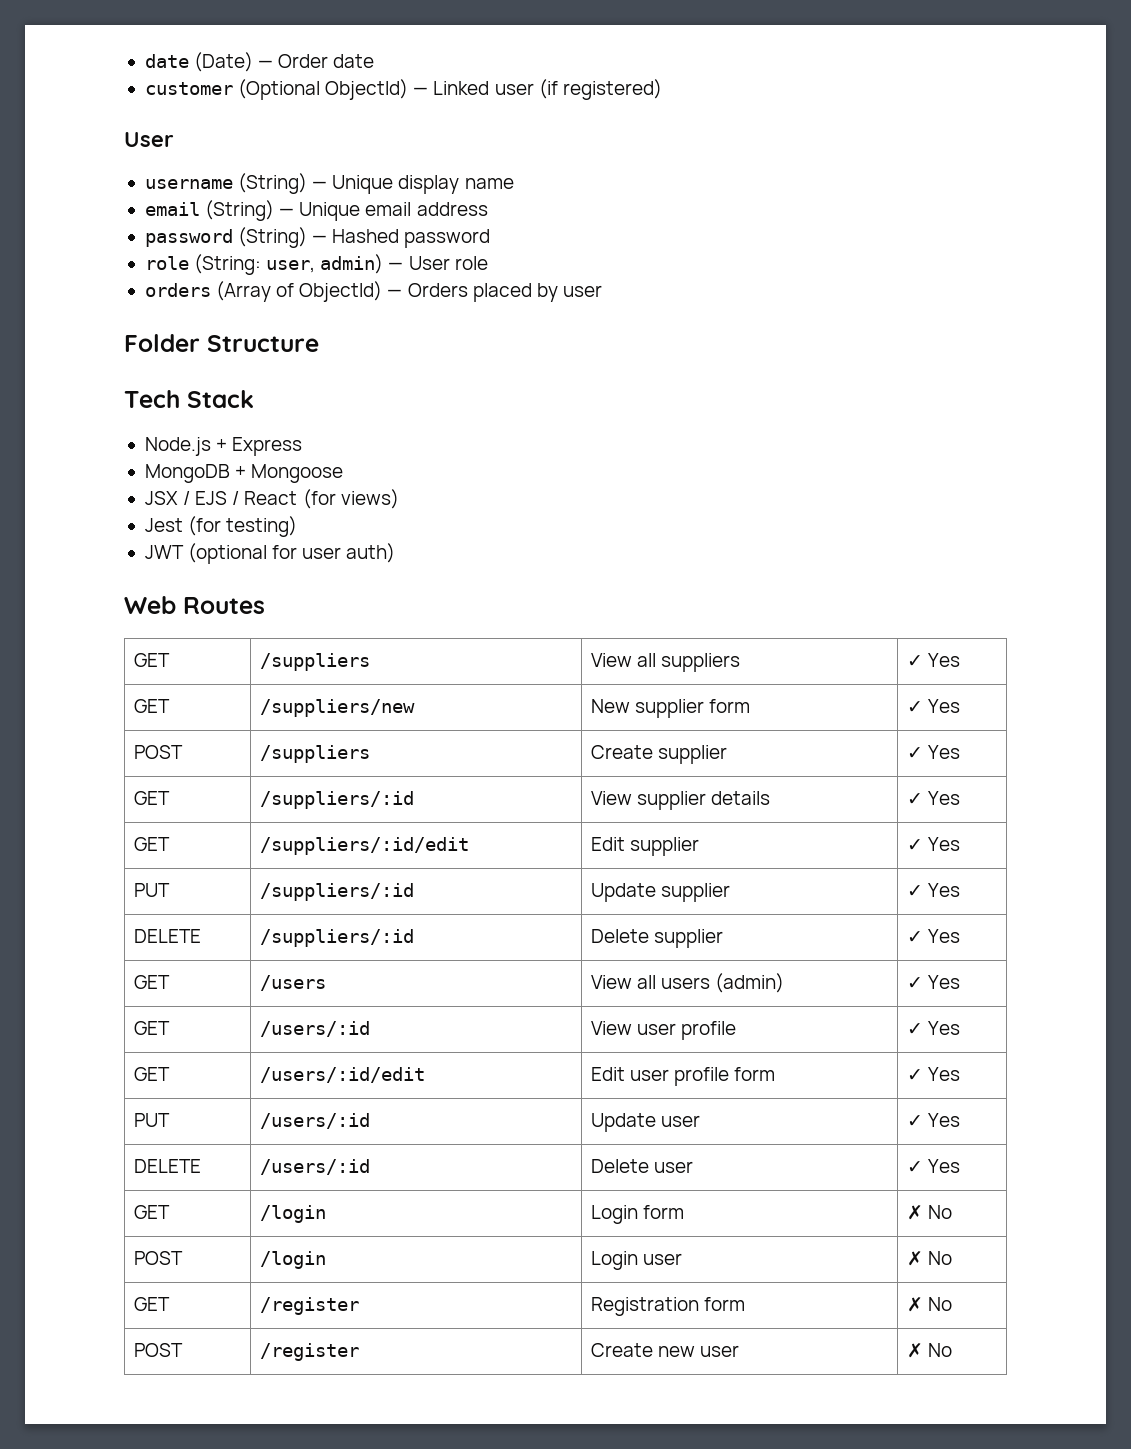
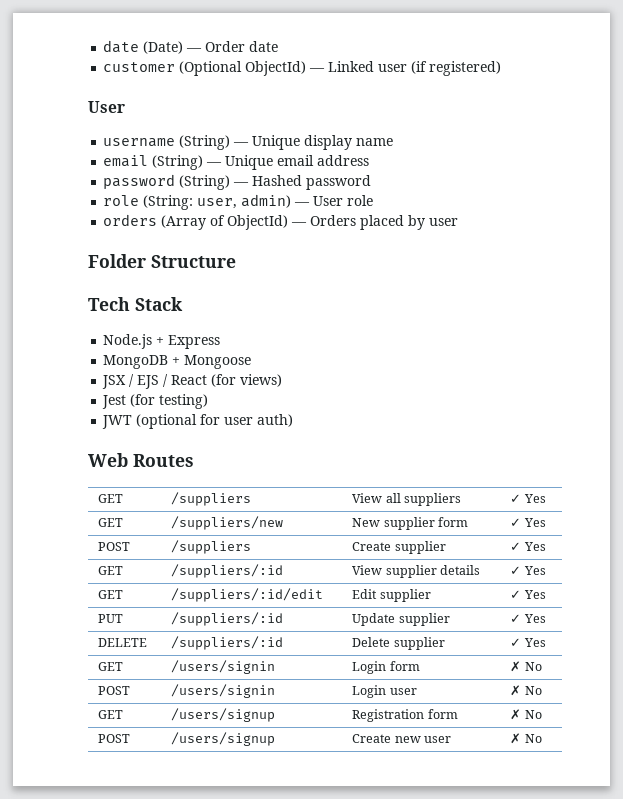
[259,975,326,991] [590,973,785,993] [906,975,961,989] [133,1021,170,1035] [259,1021,370,1037] [590,1021,737,1040] [906,1021,961,1035] [133,1067,170,1081] [259,1067,425,1083] [590,1067,776,1086] [906,1067,961,1081] [133,1113,170,1127] [259,1113,370,1129] [590,1113,701,1132] [906,1113,961,1127] [133,1159,201,1173] [259,1159,370,1175] [590,1159,694,1173] [906,1159,961,1173] [133,1205,170,1219] [259,1205,326,1223] /users | View all users (admin) | ✓ Yes // GET | /users/:id | View user profile | ✓ Yes // GET | /users/:id/edit | Edit user profile form | ✓ Yes // PUT | /users/:id | Update user | ✓ Yes // DELETE | /users/:id | Delete user | ✓ Yes // GET | /login -> [171,660,276,674] /users/signin
[259,1251,326,1269] /login -> [171,684,276,698] /users/signin
[259,1297,359,1315] /register -> [171,708,276,722] /users/signup
[259,1343,359,1361] /register -> [171,732,276,746] /users/signup

